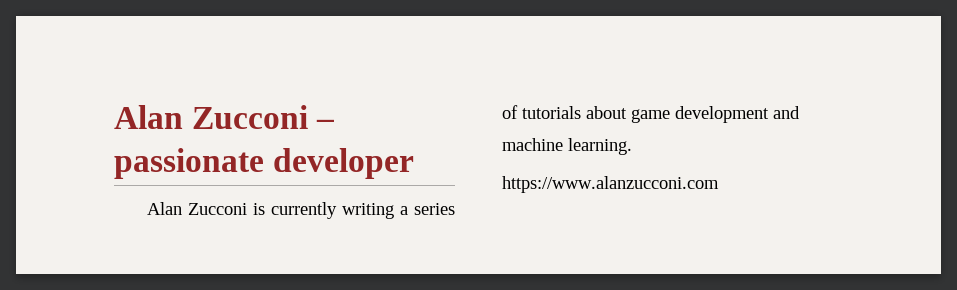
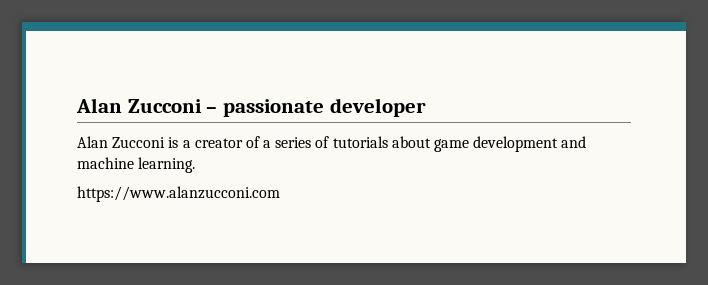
[270,202,394,219] currently writing -> [182,136,260,148] a creator of

